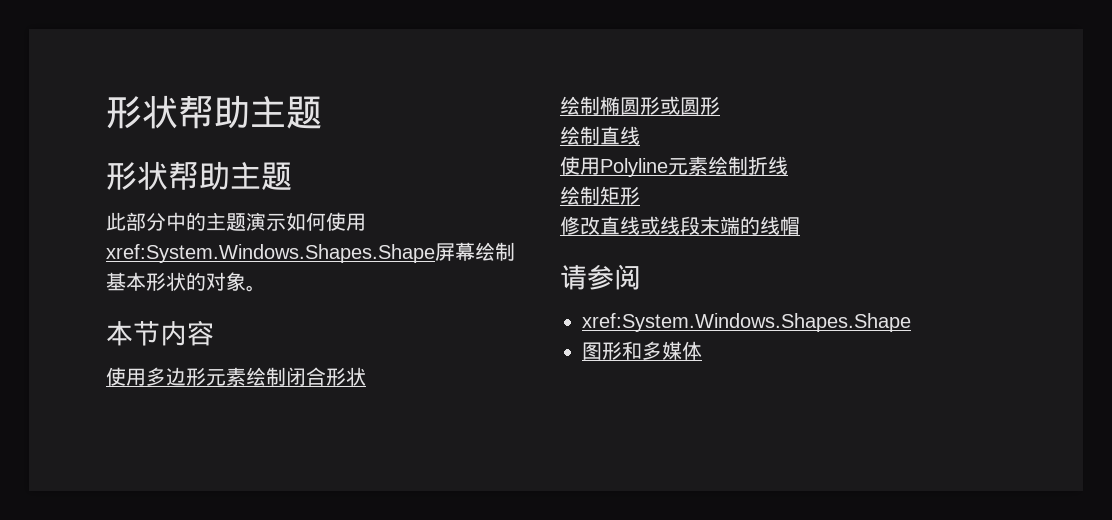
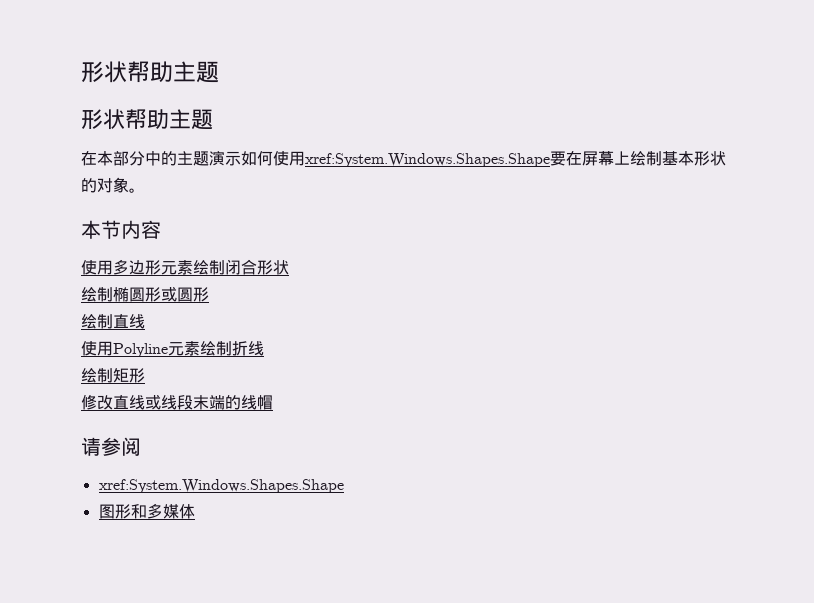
[106,212,126,231] 此 -> [81,151,113,166] 在本
[435,242,475,261] 屏幕 -> [550,151,630,166] 要在屏幕上

